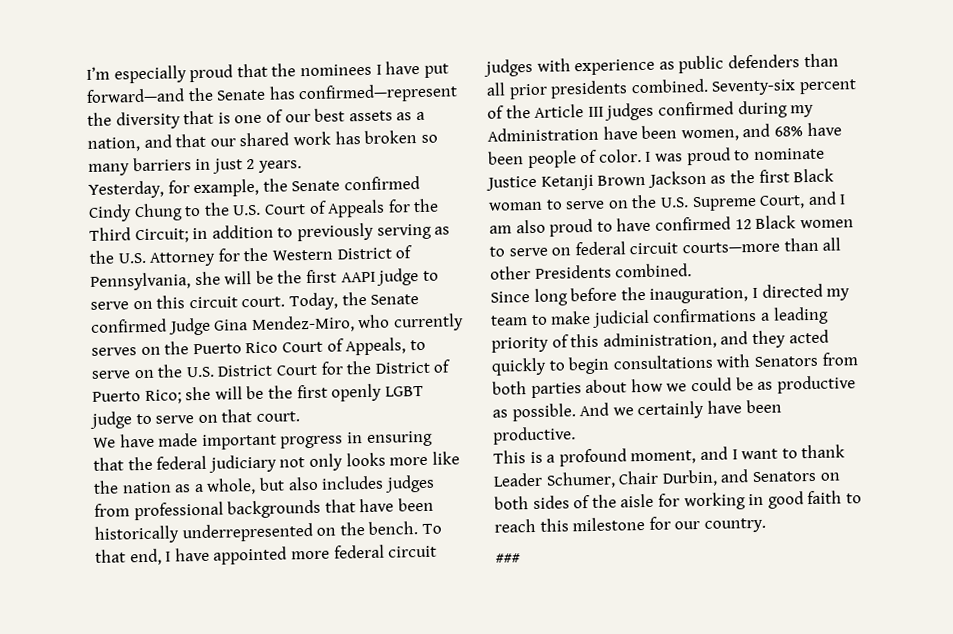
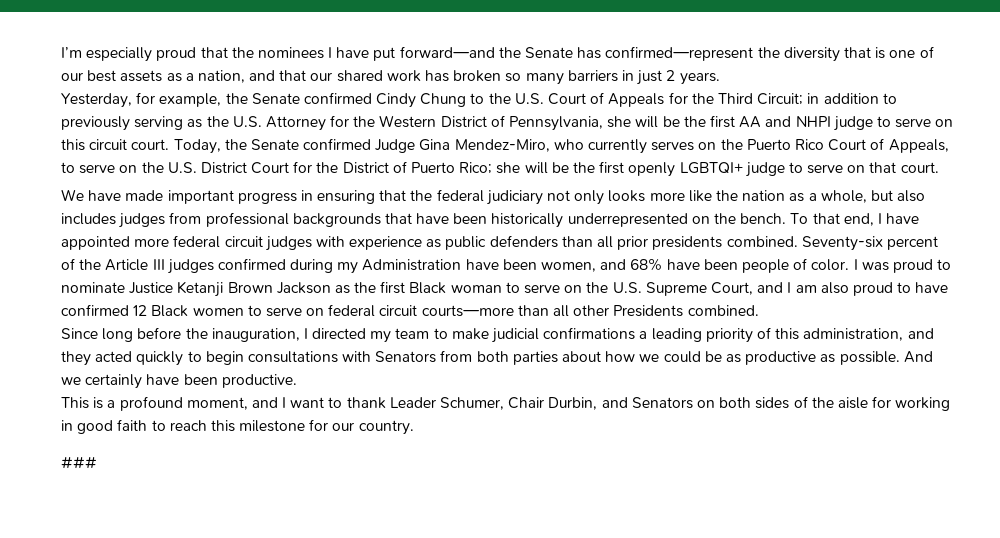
[340,271,376,283] AAPI -> [739,116,831,128] AA and NHPI
[384,385,424,397] LGBT -> [679,162,743,174] LGBTQI+

